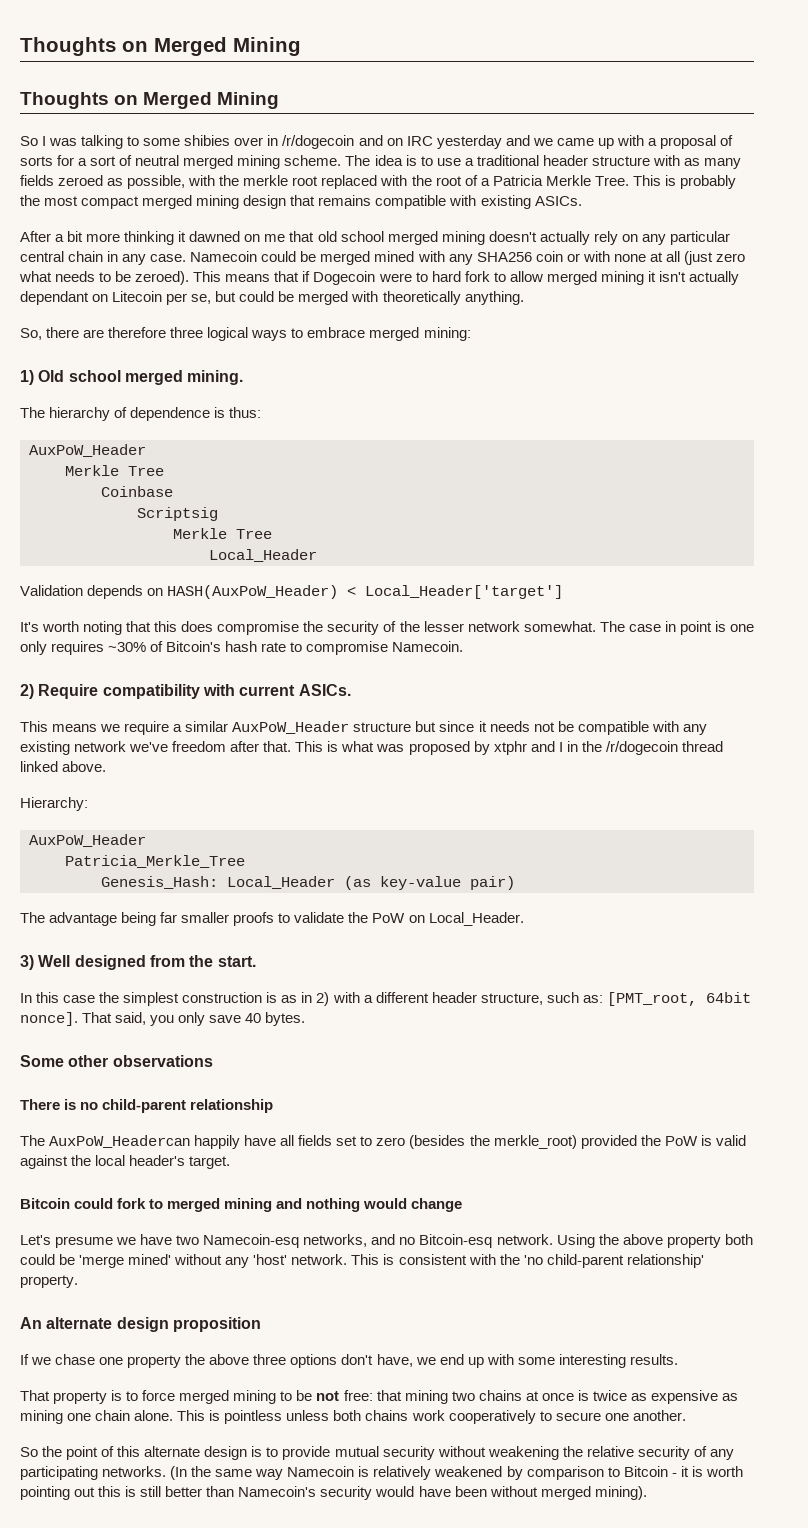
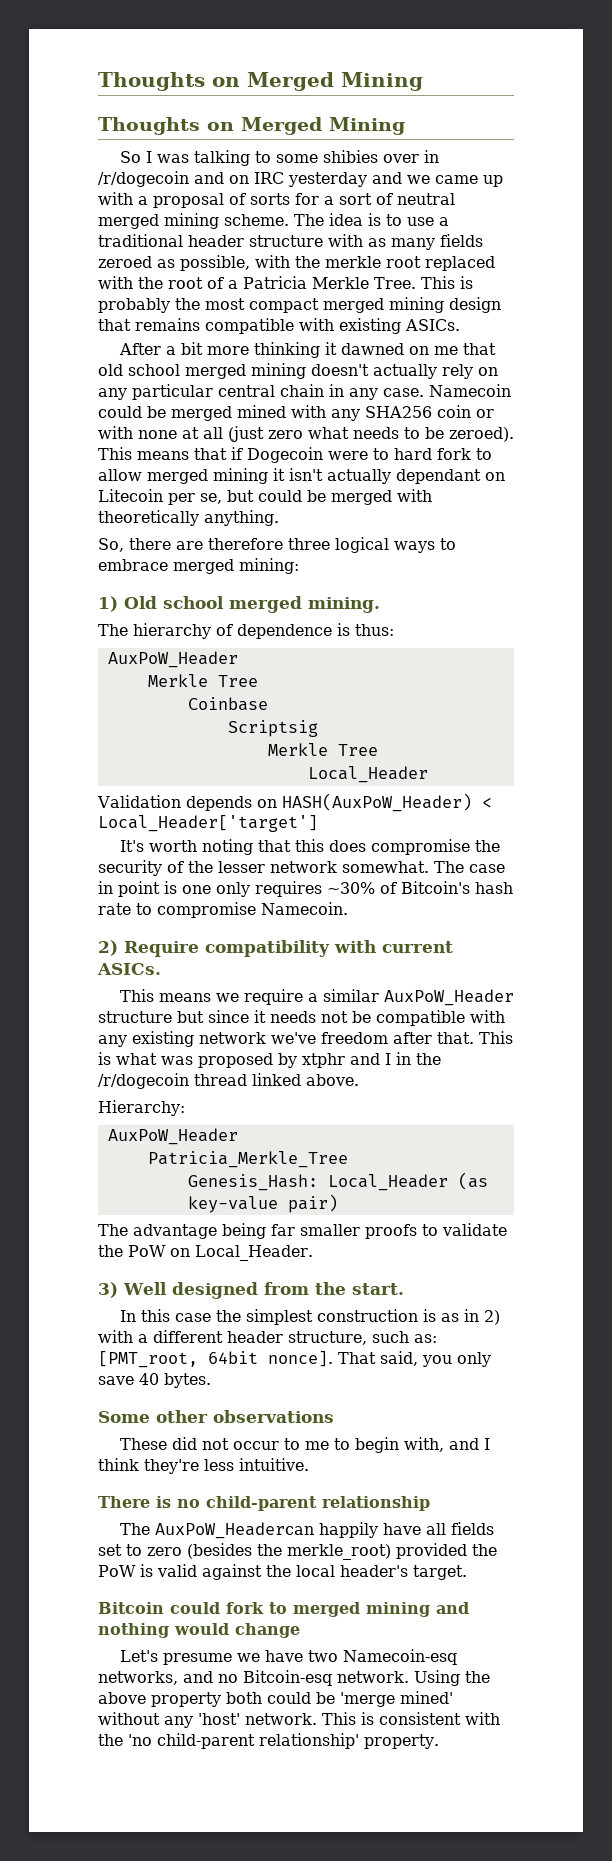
(213, 1061) none -> [119,1437,490,1453] [98,1458,309,1474] // These did not occur to me to begin with, and I think they're less intuitive.
[20,1317,261,1332] [20,1354,678,1368] [20,1390,739,1404] [20,1410,686,1424] [20,1446,734,1460] [20,1466,743,1480] [20,1486,647,1500] // An alternate design proposition // If we chase one property the above three options don't have, we end up with some interesting results. // That property is to force merged mining to be not free: that mining two chains at once is twice as expensive as mining one chain alone. This is pointless unless both chains work cooperatively to secure one another. // So the point of this alternate design is to provide mutual security without weakening the relative security of any participating networks. (In the same way Namecoin is relatively weakened by comparison to Bitcoin - it is worth pointing out this is still better than Namecoin's security would have been without merged mining). -> (439, 1741) none

